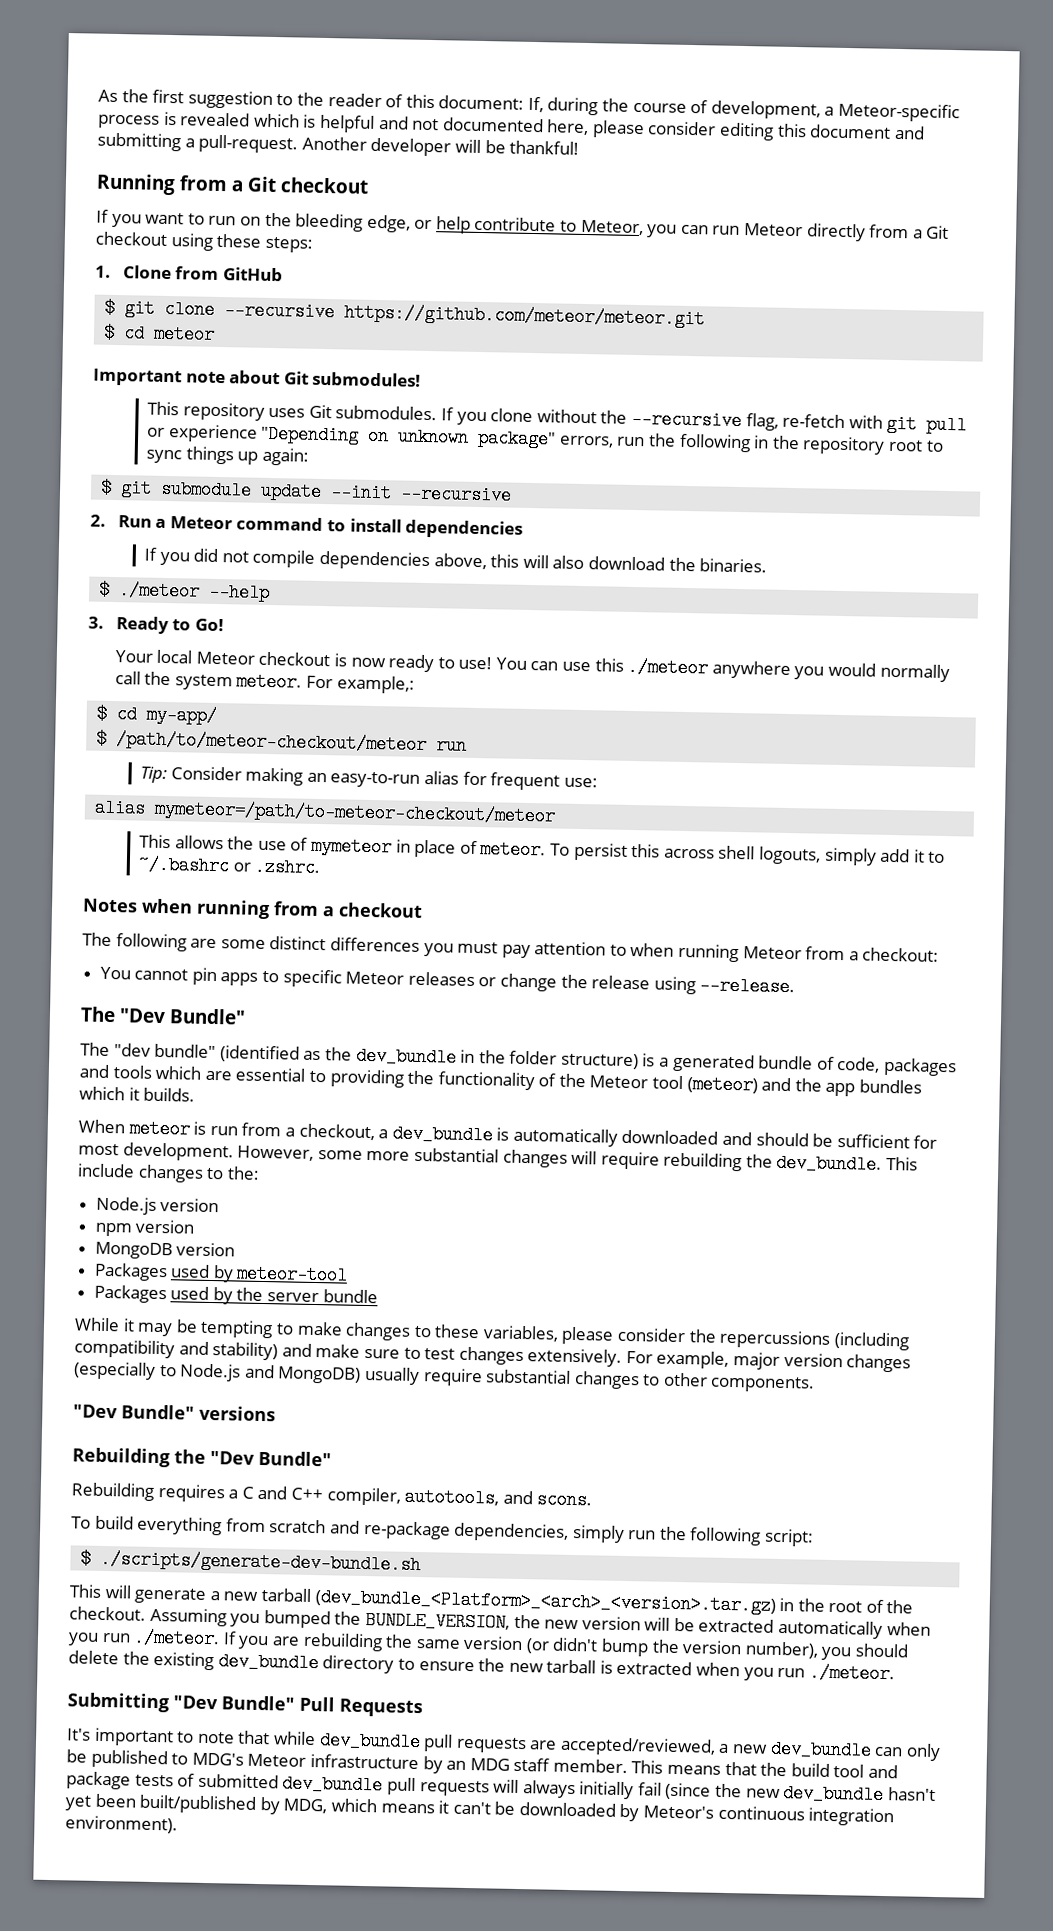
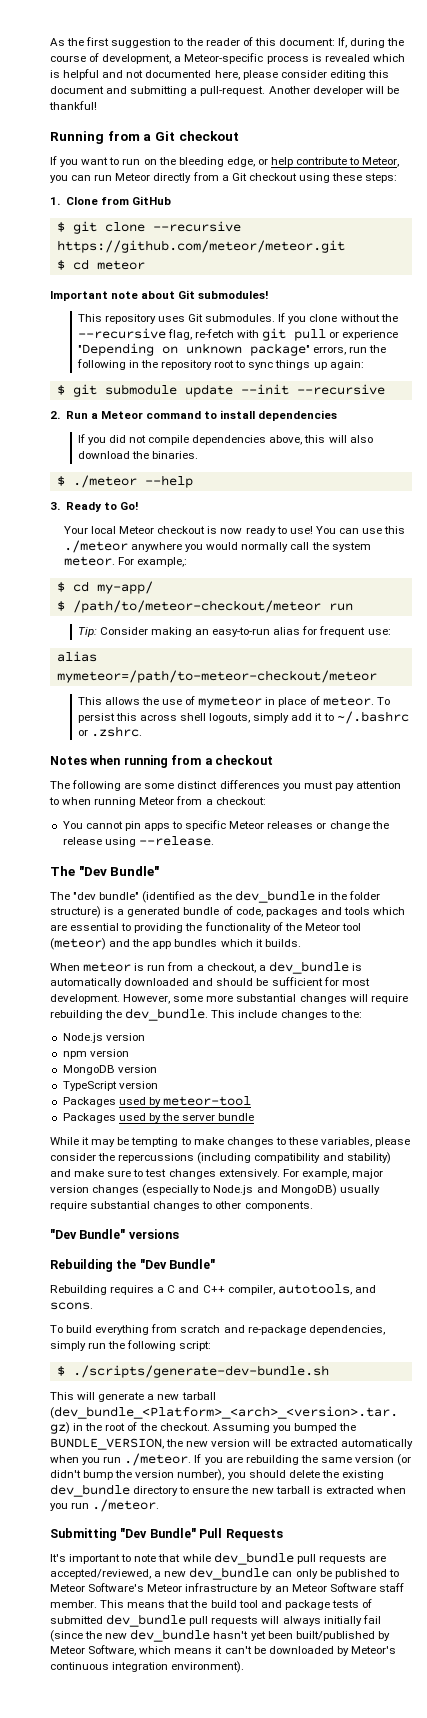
(236, 1249) none -> [62,1081,158,1091] // TypeScript version
[191,1752,244,1766] MDG's -> [50,1583,145,1592] Meteor Software's
[469,1758,510,1771] MDG -> [291,1583,376,1592] Meteor Software
[283,1798,328,1814] MDG, -> [50,1645,137,1656] Meteor Software,

